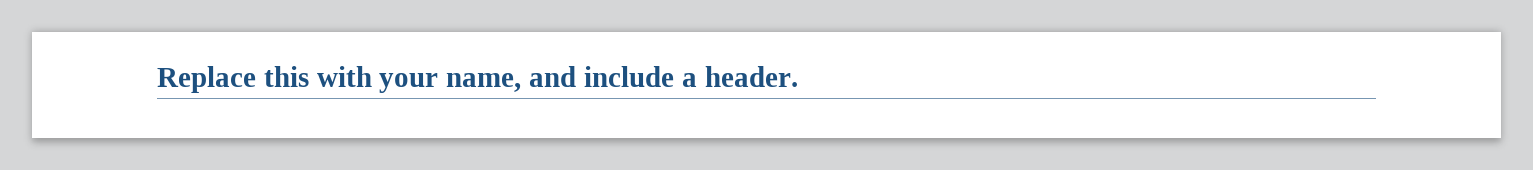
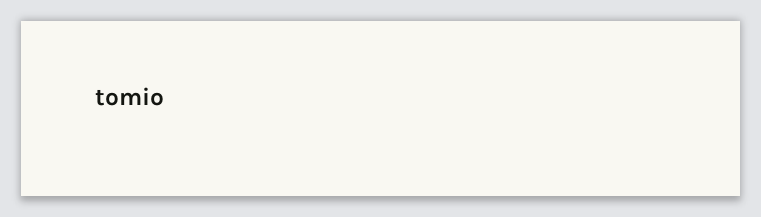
[157,66,798,93] Replace this with your name, and include a header. -> [95,87,164,106] tomio

